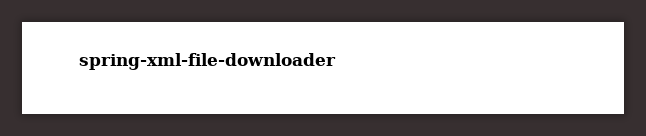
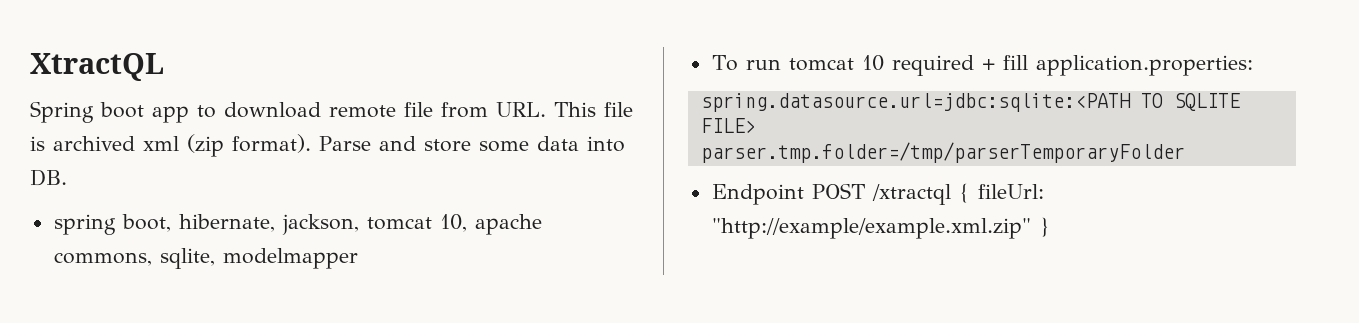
[79,53,336,70] spring-xml-file-downloader -> [30,53,164,81] [30,101,633,123] [30,134,625,157] [30,169,67,186] [53,214,542,235] [53,248,358,269] [711,55,1253,76] [700,93,1240,112] [700,118,756,133] [700,142,1185,163] [711,183,1044,205] [711,217,1050,239] XtractQL // Spring boot app to download remote file from URL. This file is archived xml (zip format). Parse and store some data into DB. // spring boot, hibernate, jackson, tomcat 10, apache commons, sqlite, modelmapper // To run tomcat 10 required + fill application.properties: // spring.datasource.url=jdbc:sqlite:<PATH TO SQLITE FILE> // parser.tmp.folder=/tmp/parserTemporaryFolder // Endpoint POST /xtractql { fileUrl: "http://example/example.xml.zip" }

